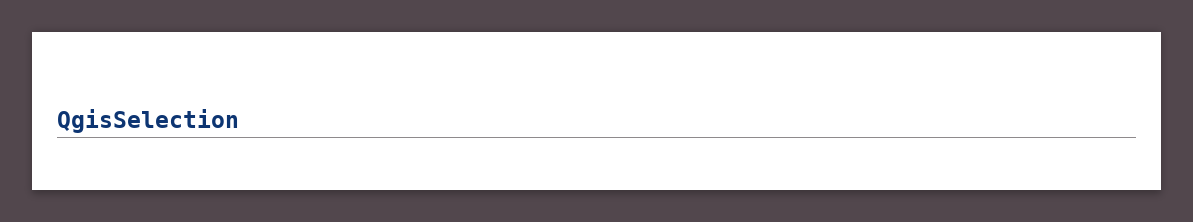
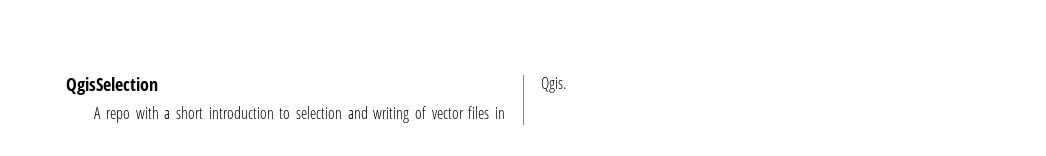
(239, 121) none -> [94,106,506,123] [541,77,566,93] // A repo with a short introduction to selection and writing of vector files in Qgis.

